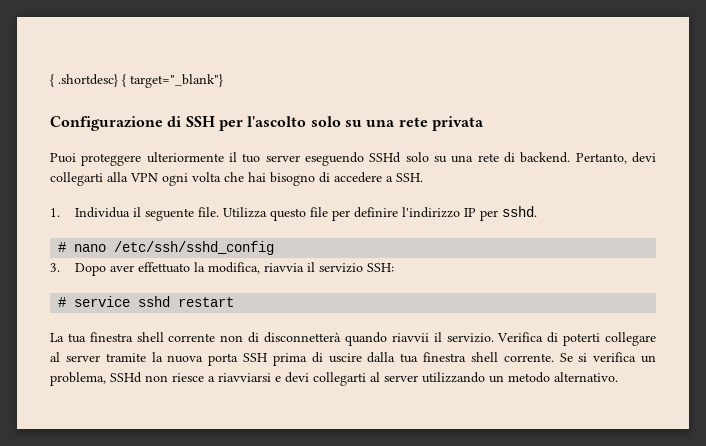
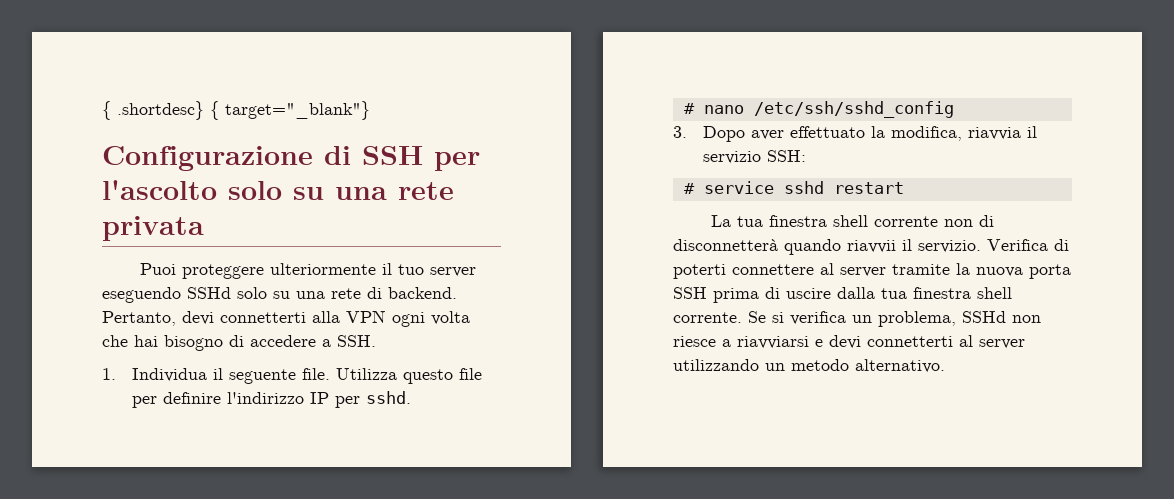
[50,172,103,186] collegarti -> [220,312,306,323] connetterti
[605,332,657,346] collegare -> [732,264,814,275] connettere
[313,372,366,386] collegarti -> [867,336,953,347] connetterti

